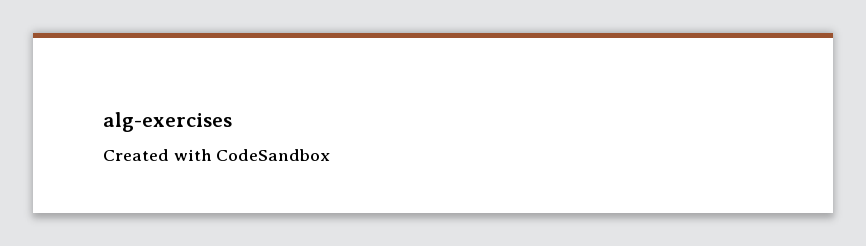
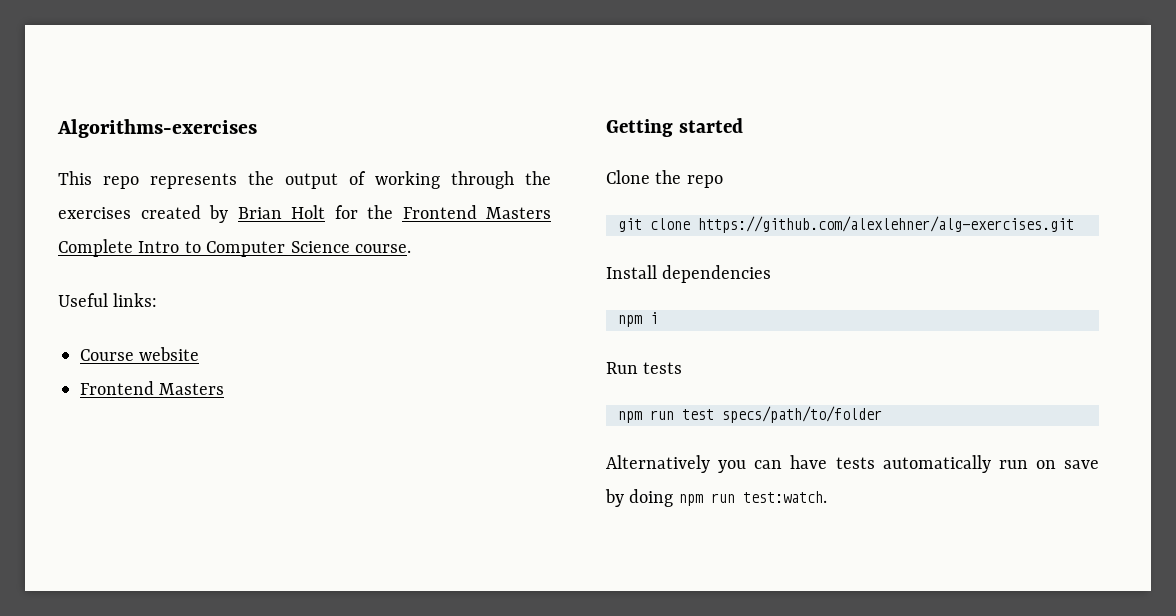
[103,112,232,132] [103,149,331,161] alg-exercises // Created with CodeSandbox -> [57,119,257,138] [58,171,551,189] [58,205,551,223] [58,239,411,257] [58,293,158,307] [80,347,200,361] [80,381,225,395] [606,118,743,137] [606,170,723,188] [618,216,1074,233] [606,265,772,283] [618,312,658,327] [606,362,683,374] [618,406,882,423] [606,455,1099,473] [605,489,827,507] Algorithms-exercises // This repo represents the output of working through the exercises created by Brian Holt for the Frontend Masters Complete Intro to Computer Science course. // Useful links: // Course website // Frontend Masters // Getting started // Clone the repo // git clone https://github.com/alexlehner/alg-exercises.git // Install dependencies // npm i // Run tests // npm run test specs/path/to/folder // Alternatively you can have tests automatically run on save by doing npm run test:watch.

